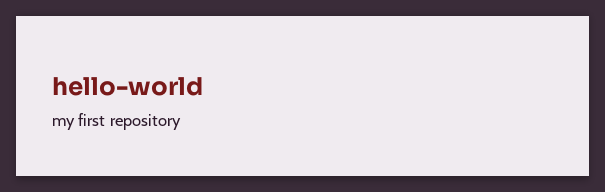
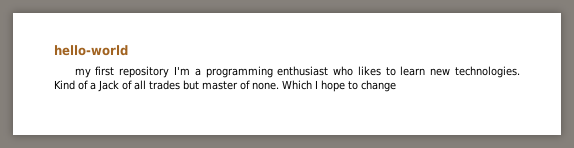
(181, 122) none -> [173,66,521,78] [54,80,396,92] I'm a programming enthusiast who likes to learn new technologies. Kind of a Jack of all trades but master of none. Which I hope to change

